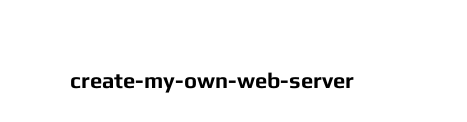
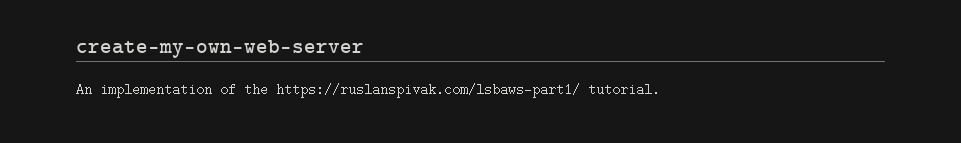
(354, 82) none -> [76,83,660,98] // An implementation of the https://ruslanspivak.com/lsbaws-part1/ tutorial.

